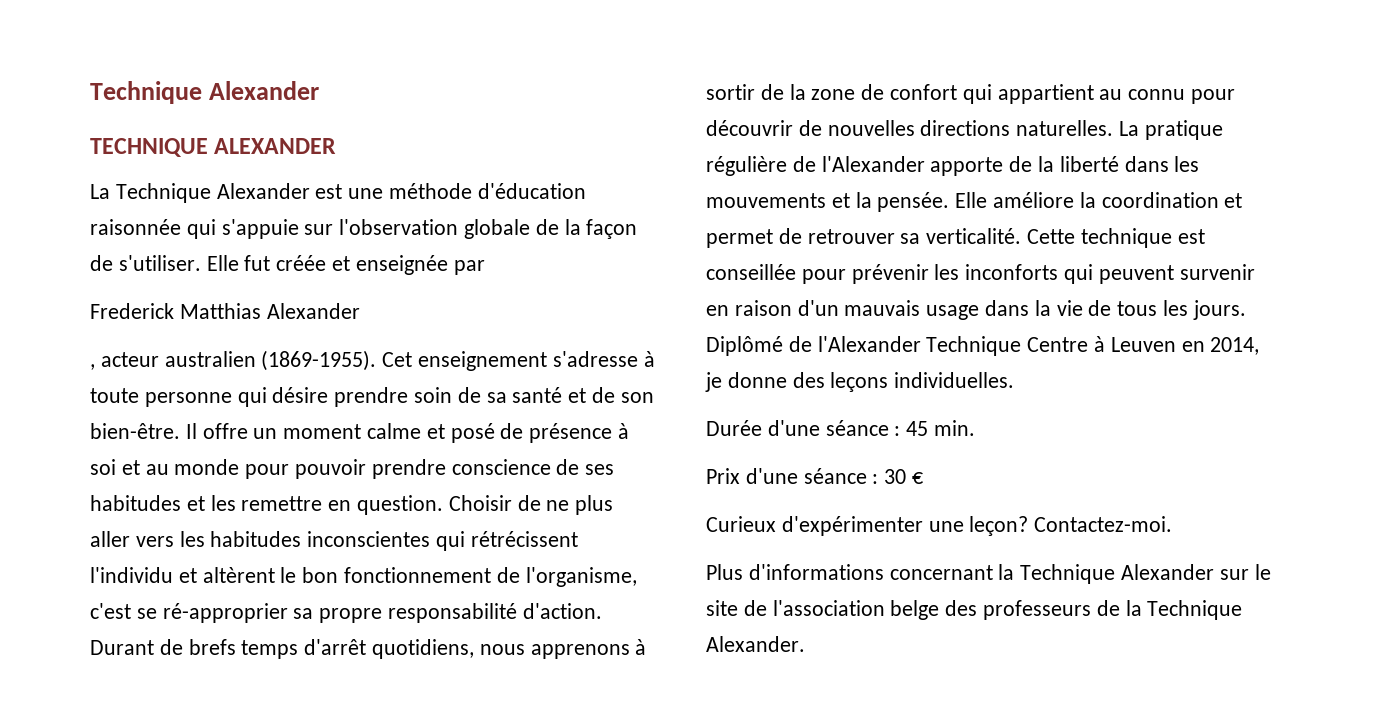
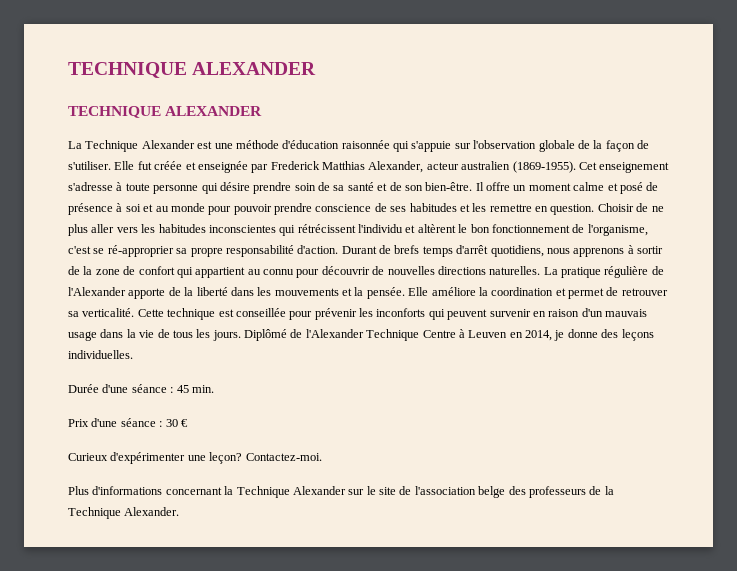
[90,81,320,104] Technique Alexander -> [68,62,317,78] TECHNIQUE ALEXANDER
(485, 267) // -> (269, 168) none
[266,303,360,319] [90,364,95,370] Alexander // , -> [368,161,424,173] Alexander,

